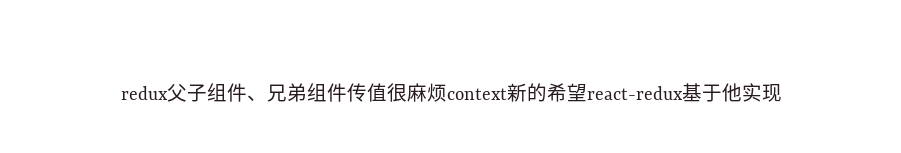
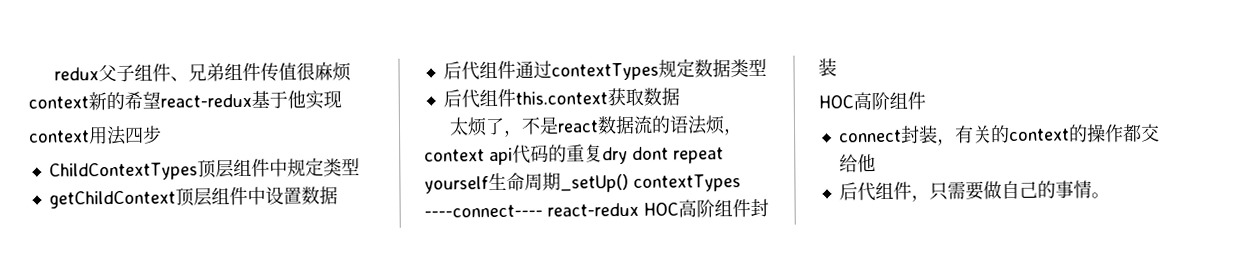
(783, 93) none -> [29,125,162,146] [48,157,360,181] [48,186,338,209] [442,58,767,81] [442,87,680,109] [449,115,744,137] [424,144,724,166] [424,172,741,194] [424,198,769,218] [818,58,837,77] [818,91,926,111] [838,123,1160,146] [838,154,876,173] [838,180,1110,202] // context用法四步 // ChildContextTypes顶层组件中规定类型 // getChildContext顶层组件中设置数据 // 后代组件通过contextTypes规定数据类型 // 后代组件this.context获取数据 // 太烦了，不是react数据流的语法烦，context api代码的重复dry dont repeat yourself生命周期_setUp() contextTypes ----connect---- react-redux HOC高阶组件封装 // HOC高阶组件 // connect封装，有关的context的操作都交给他 // 后代组件，只需要做自己的事情。

